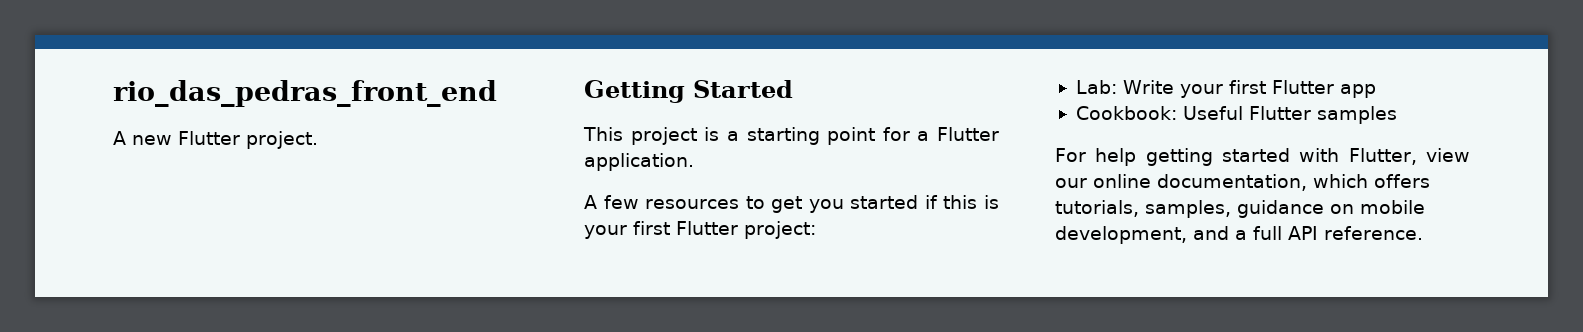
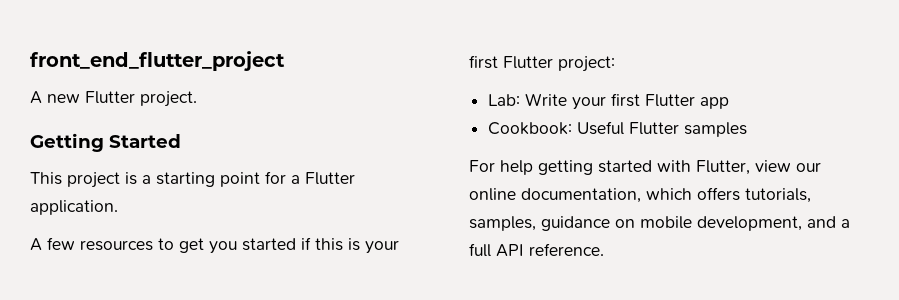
[113,80,497,107] rio_das_pedras_front_end -> [30,51,285,71] front_end_flutter_project

